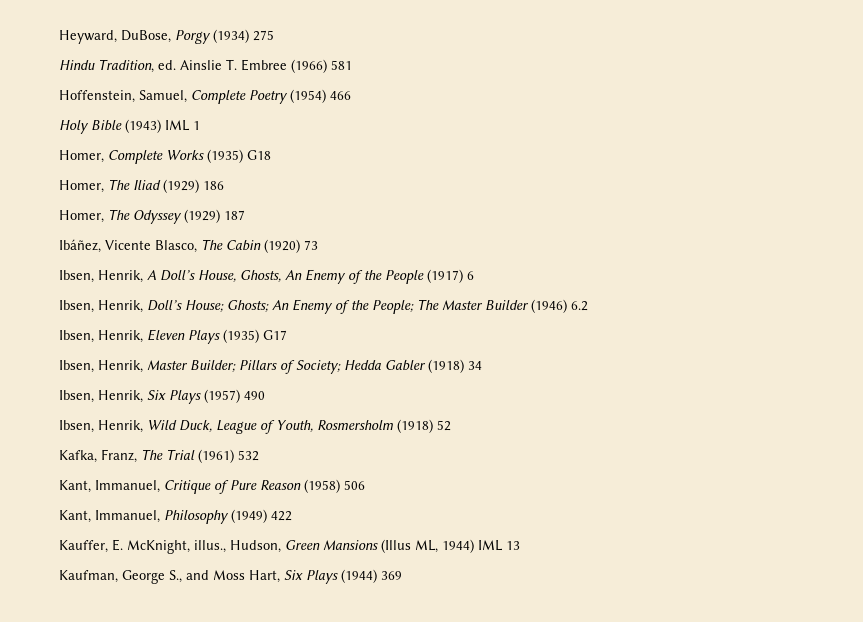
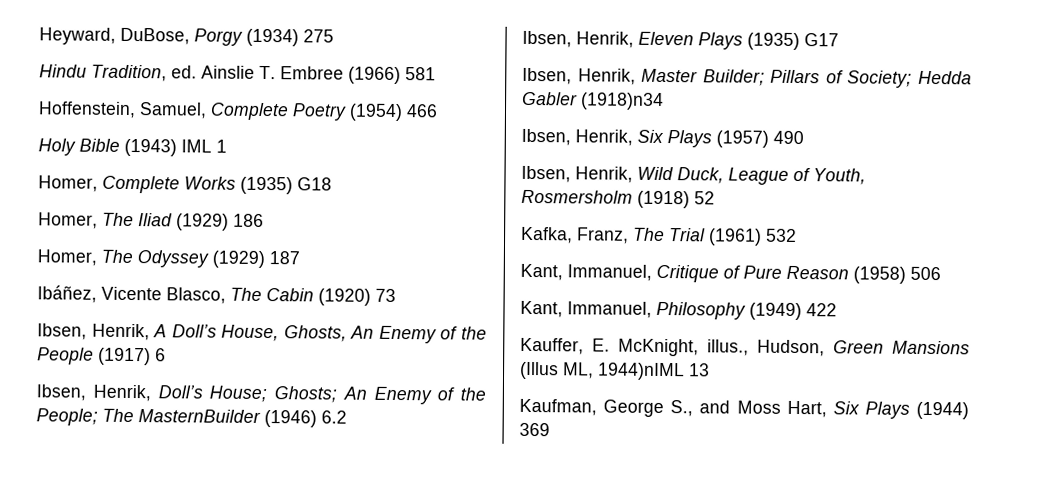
[442,300,529,310] Master Builder -> [138,409,261,423] MasternBuilder
[428,359,482,373] (1918) 34 -> [581,92,664,110] (1918)n34
[442,539,502,553] 1944) IML -> [597,362,685,381] 1944)nIML

